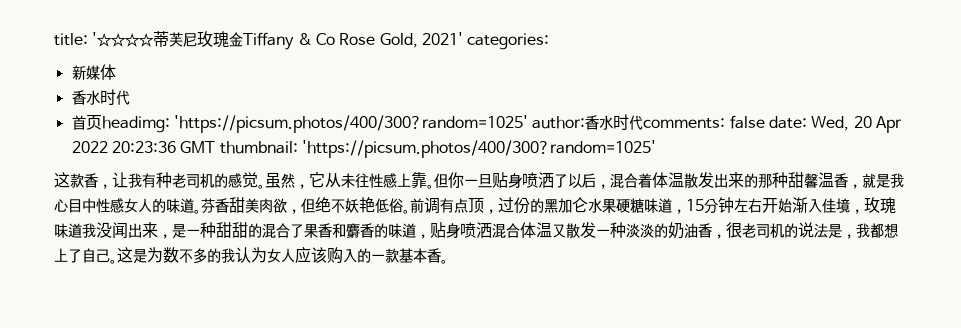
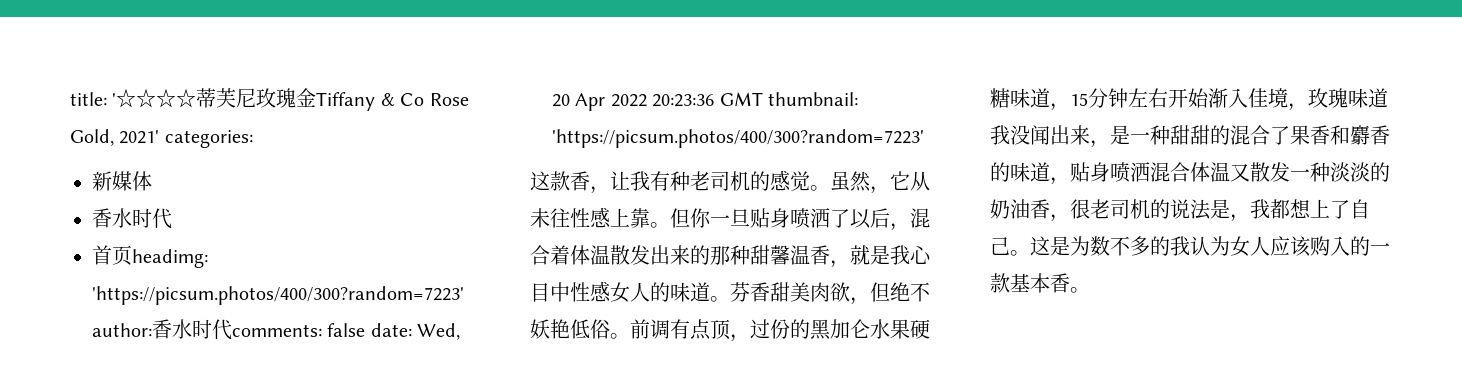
[173,115,528,133] 'https://picsum.photos/400/300?random=1025' -> [92,286,464,305] 'https://picsum.photos/400/300?random=7223'
[301,140,656,158] 'https://picsum.photos/400/300?random=1025' -> [552,129,924,148] 'https://picsum.photos/400/300?random=7223'

